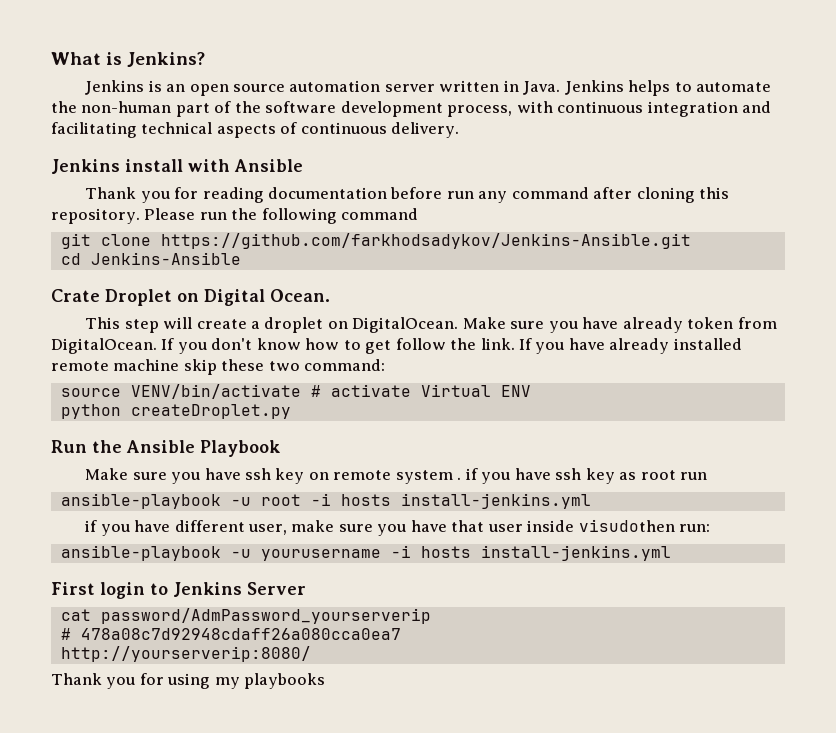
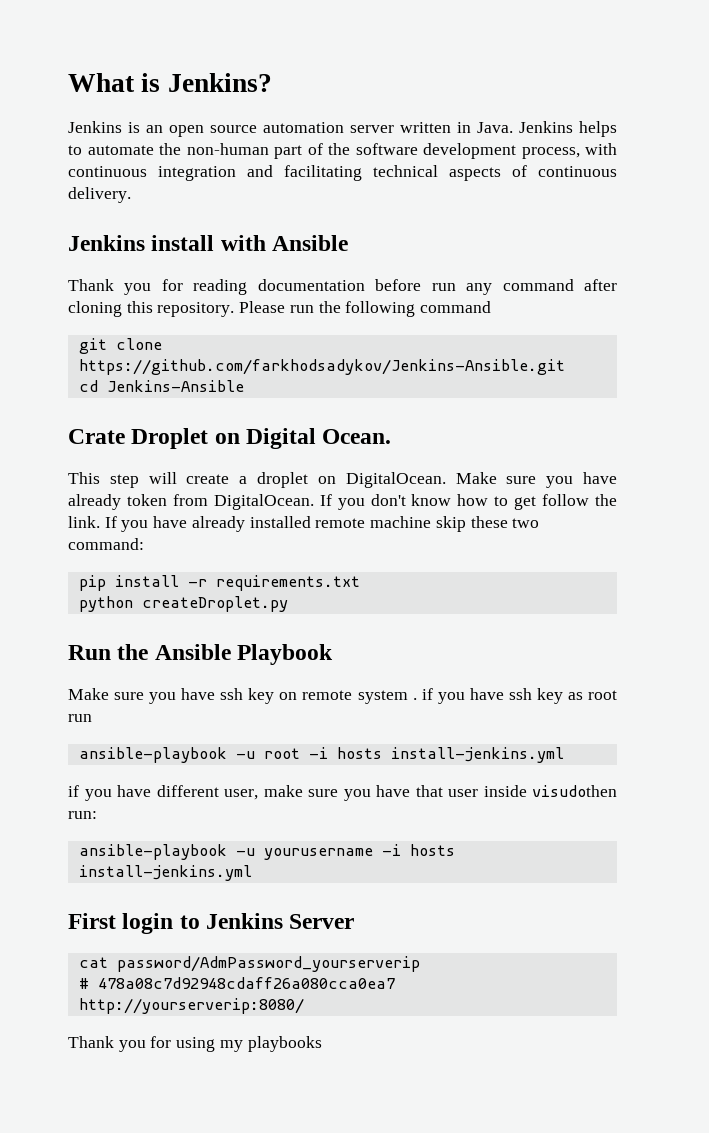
[60,384,531,399] source VENV/bin/activate # activate Virtual ENV -> [78,575,360,591] pip install -r requirements.txt

